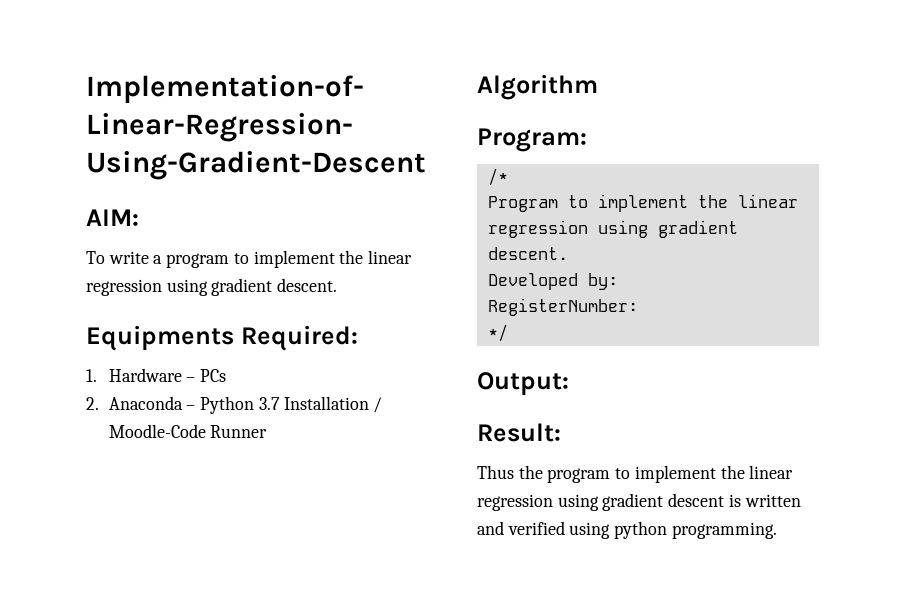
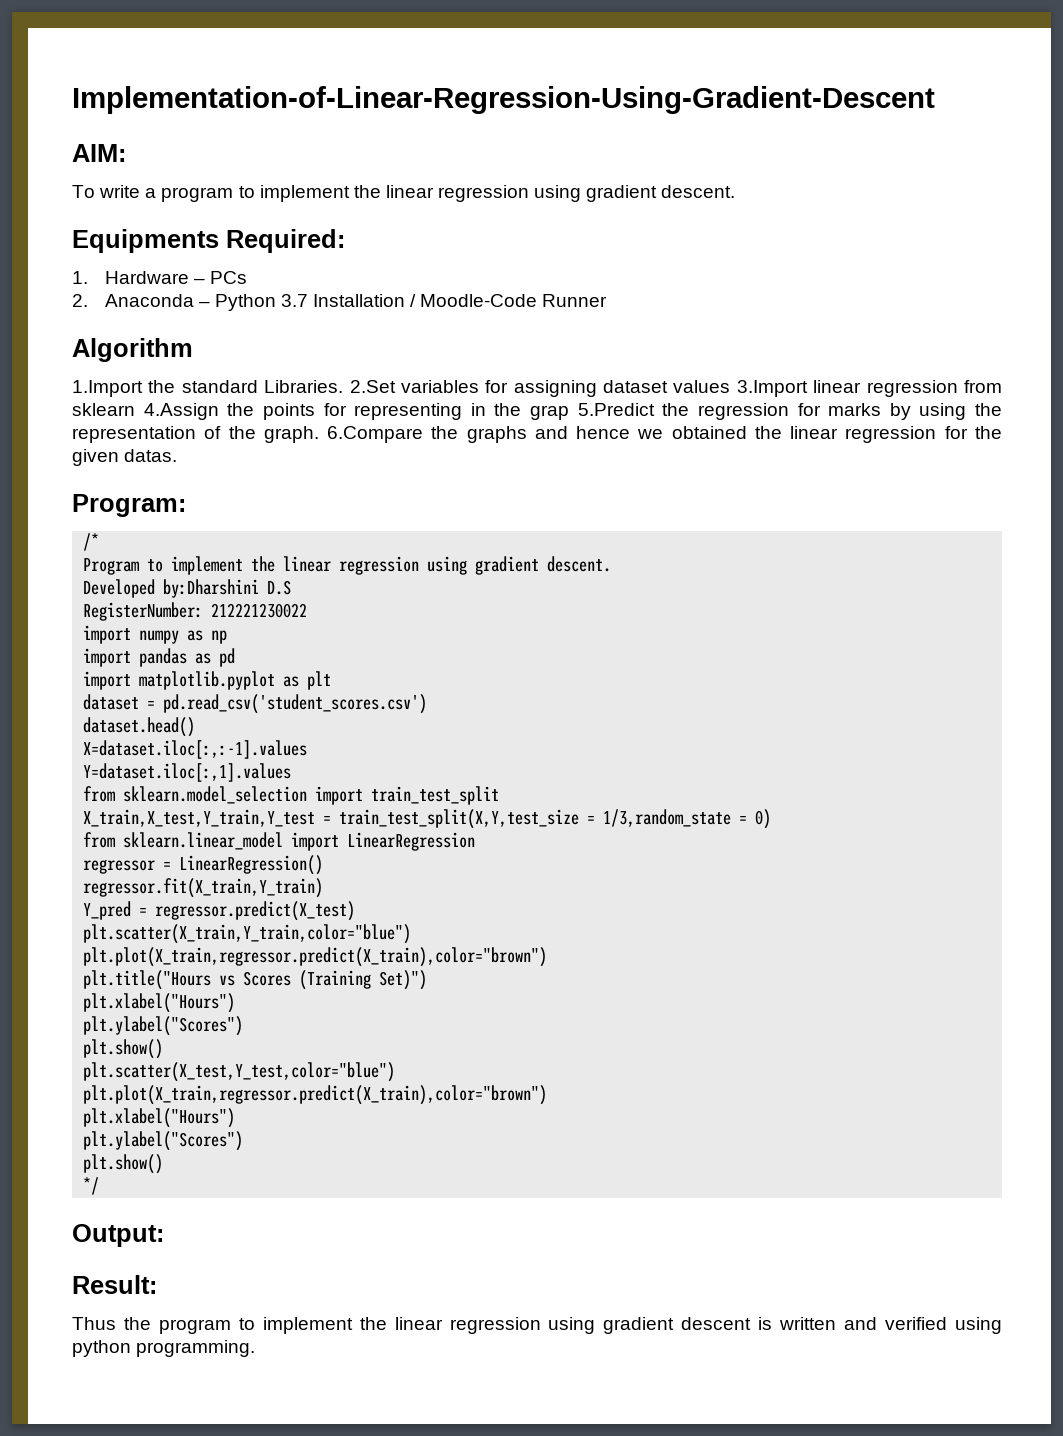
(598, 87) none -> [72,380,1002,397] [72,403,1002,420] [72,426,1002,443] [72,449,178,466] // 1.Import the standard Libraries. 2.Set variables for assigning dataset values 3.Import linear regression from sklearn 4.Assign the points for representing in the grap 5.Predict the regression for marks by using the representation of the graph. 6.Compare the graphs and hence we obtained the linear regression for the given datas.
[587,273,618,290] by: -> [163,579,292,598] by:Dharshini D.S
(638, 307) none -> [211,603,308,618] [83,625,228,644] [83,648,236,667] [83,671,332,690] [83,694,428,714] [83,717,196,737] [83,740,308,759] [83,763,292,782] [83,786,500,805] [83,809,772,829] [83,832,476,851] [83,855,324,875] [83,878,324,898] [83,901,356,921] [83,924,412,944] [83,947,548,967] [83,970,428,990] [83,993,236,1013] [83,1016,244,1036] [83,1039,164,1059] [83,1062,396,1082] [83,1085,548,1105] [83,1108,236,1128] [83,1131,244,1151] [83,1154,164,1174] 212221230022 // import numpy as np // import pandas as pd // import matplotlib.pyplot as plt // dataset = pd.read_csv('student_scores.csv') // dataset.head() // X=dataset.iloc[:,:-1].values // Y=dataset.iloc[:,1].values // from sklearn.model_selection import train_test_split // X_train,X_test,Y_train,Y_test = train_test_split(X,Y,test_size = 1/3,random_state = 0) // from sklearn.linear_model import LinearRegression // regressor = LinearRegression() // regressor.fit(X_train,Y_train) // Y_pred = regressor.predict(X_test) // plt.scatter(X_train,Y_train,color="blue") // plt.plot(X_train,regressor.predict(X_train),color="brown") // plt.title("Hours vs Scores (Training Set)") // plt.xlabel("Hours") // plt.ylabel("Scores") // plt.show() // plt.scatter(X_test,Y_test,color="blue") // plt.plot(X_train,regressor.predict(X_train),color="brown") // plt.xlabel("Hours") // plt.ylabel("Scores") // plt.show()

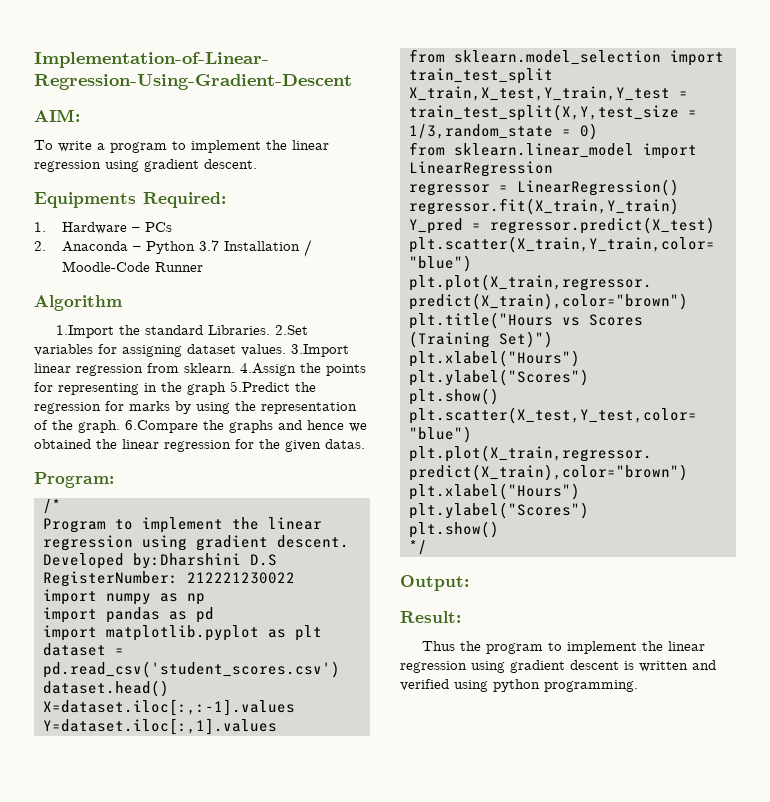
[673,380,731,393] values -> [241,344,286,356] values.
[72,403,135,416] sklearn -> [184,363,235,373] sklearn.
[530,405,569,420] grap -> [187,382,226,395] graph

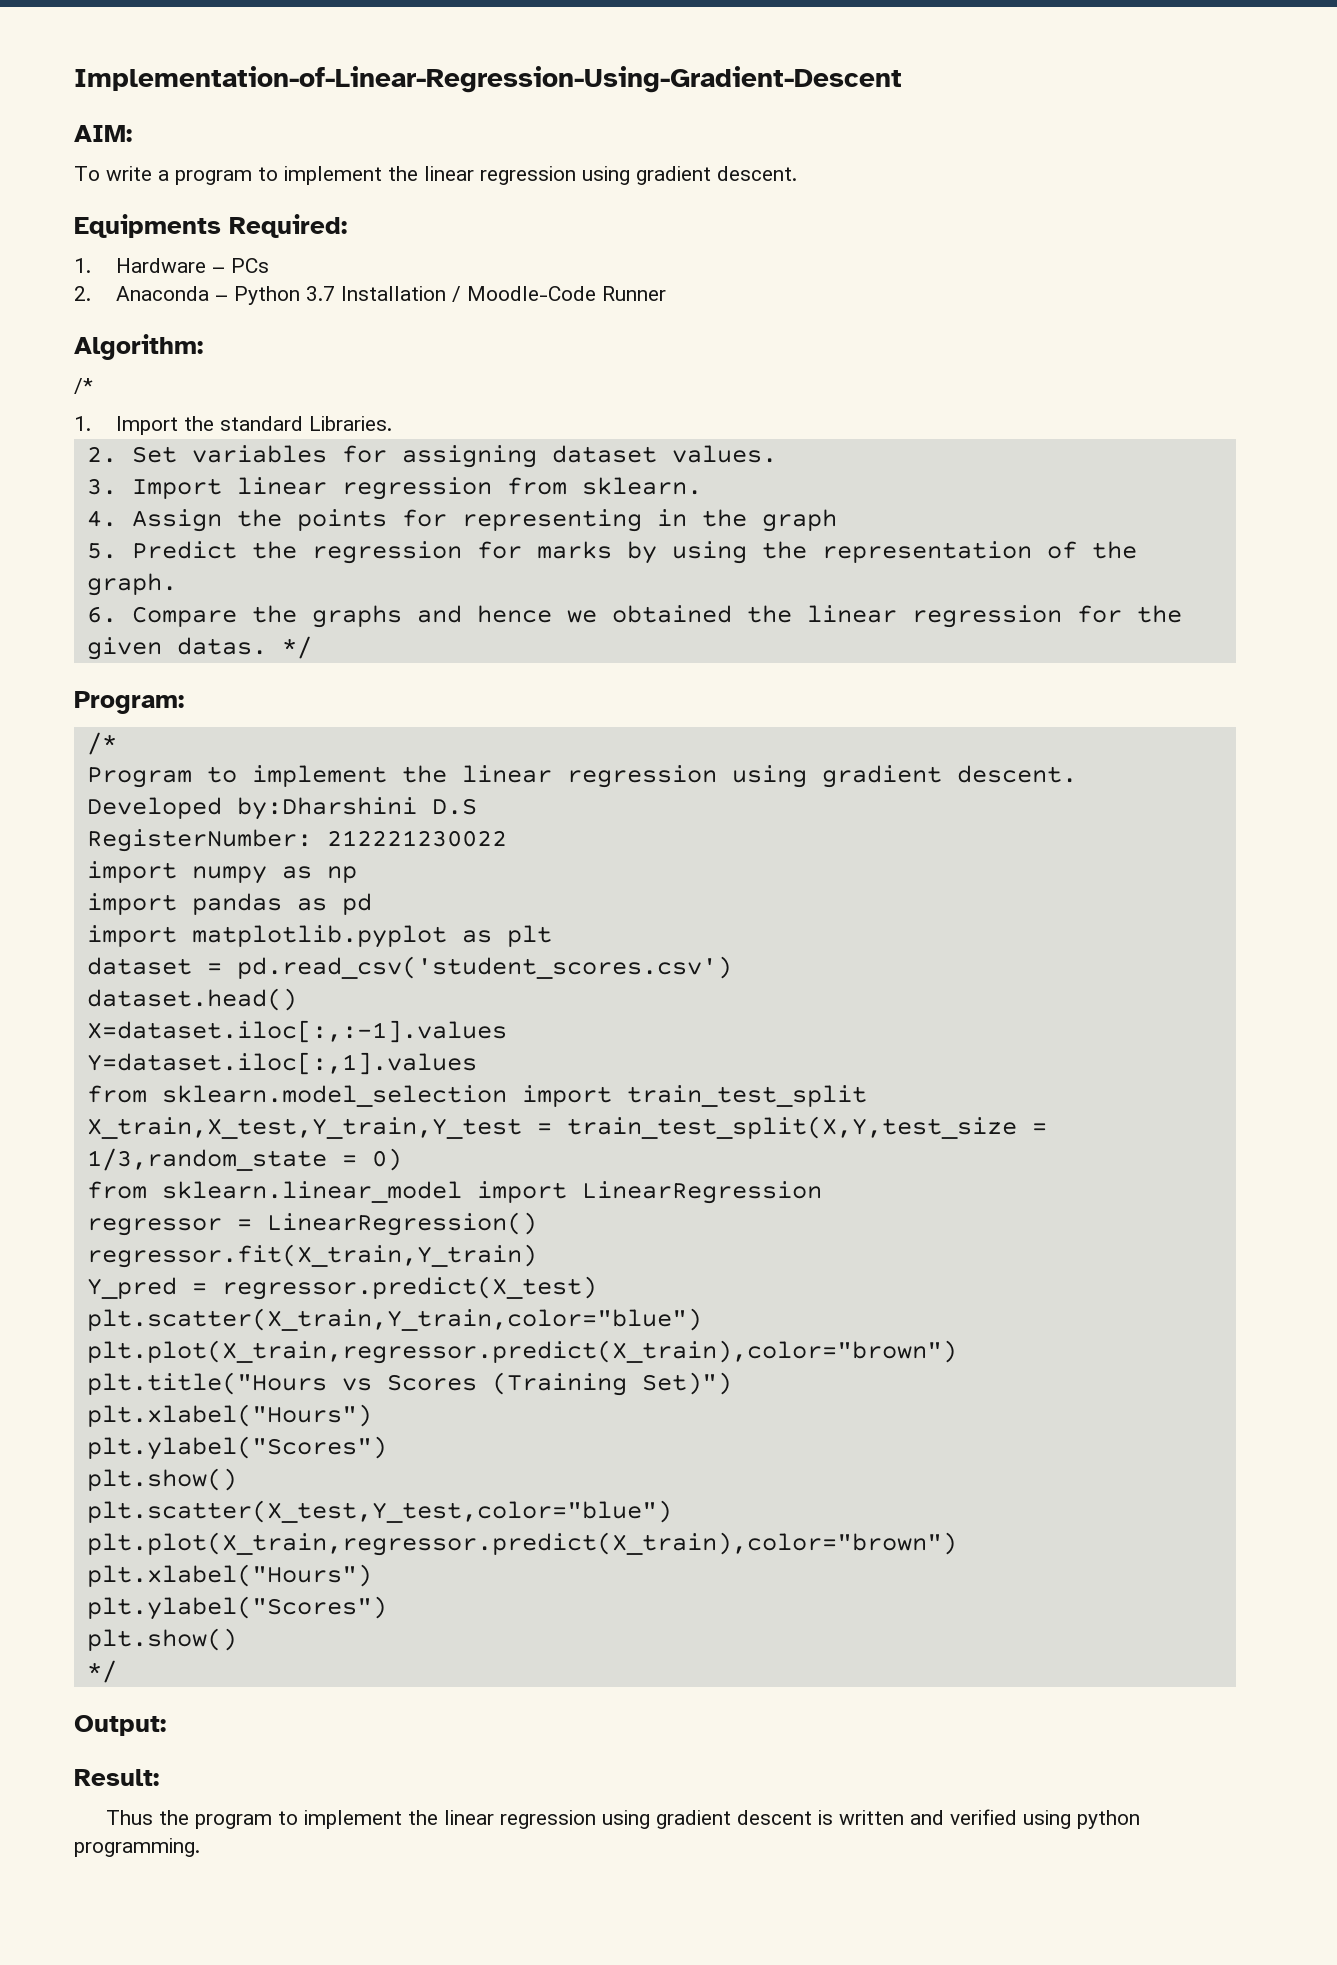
[34,295,122,311] [56,325,115,338] Algorithm // 1.Import -> [74,334,203,360] [74,378,93,394] [74,416,178,435] Algorithm: // /* // 1. Import
[275,325,309,335] 2.Set -> [86,446,177,463] // 2. Set
[291,344,349,357] 3.Import -> [86,478,222,499] // 3. Import
[240,363,296,376] 4.Assign -> [86,509,222,532] // 4. Assign
[230,381,290,392] 5.Predict -> [86,541,237,559] // 5. Predict
[125,420,198,433] 6.Compare -> [86,606,237,627] // 6. Compare
(365, 444) none -> [281,636,312,659] */

